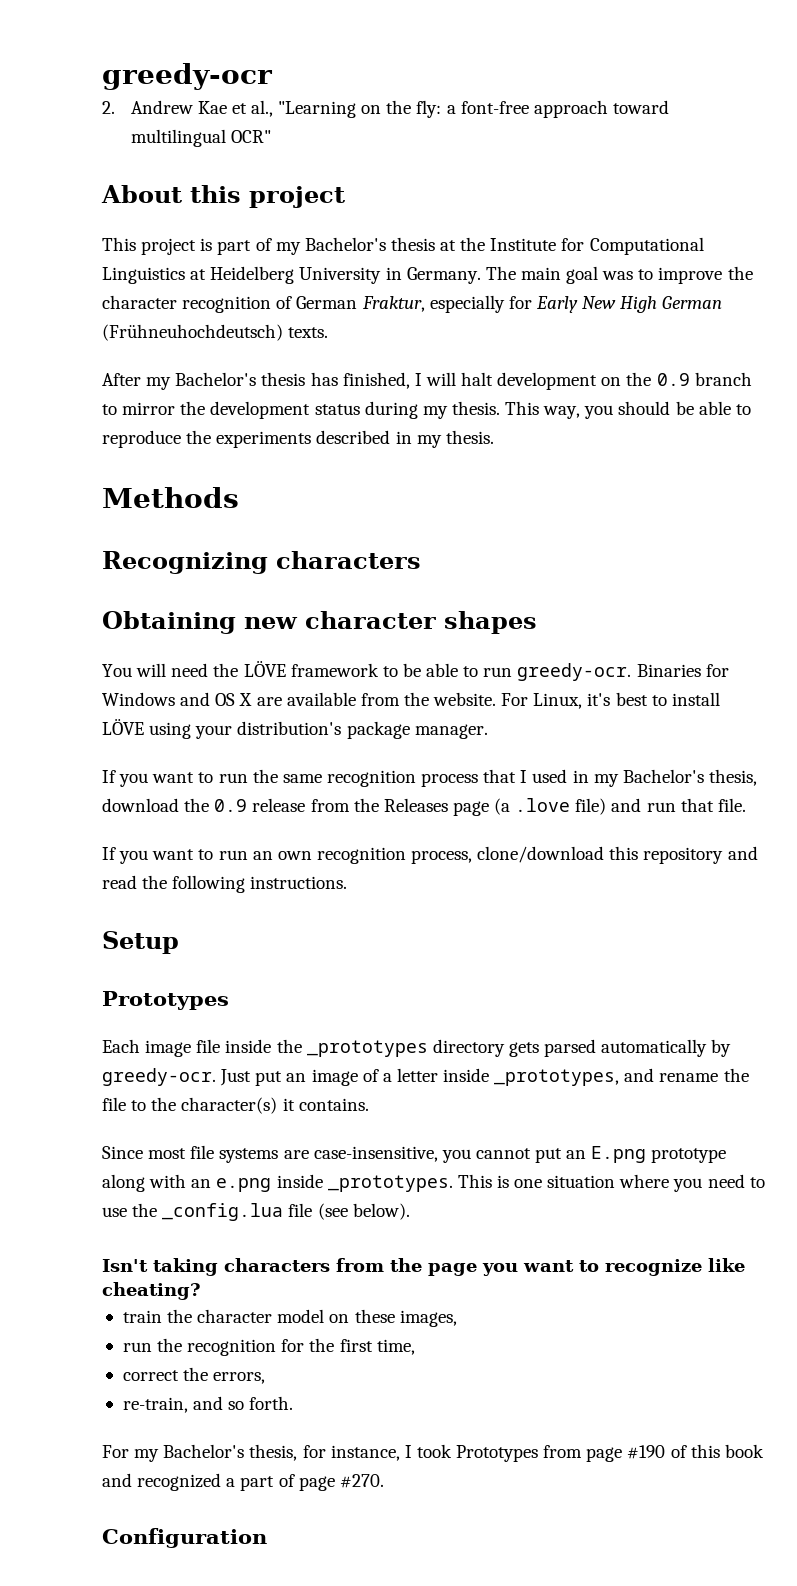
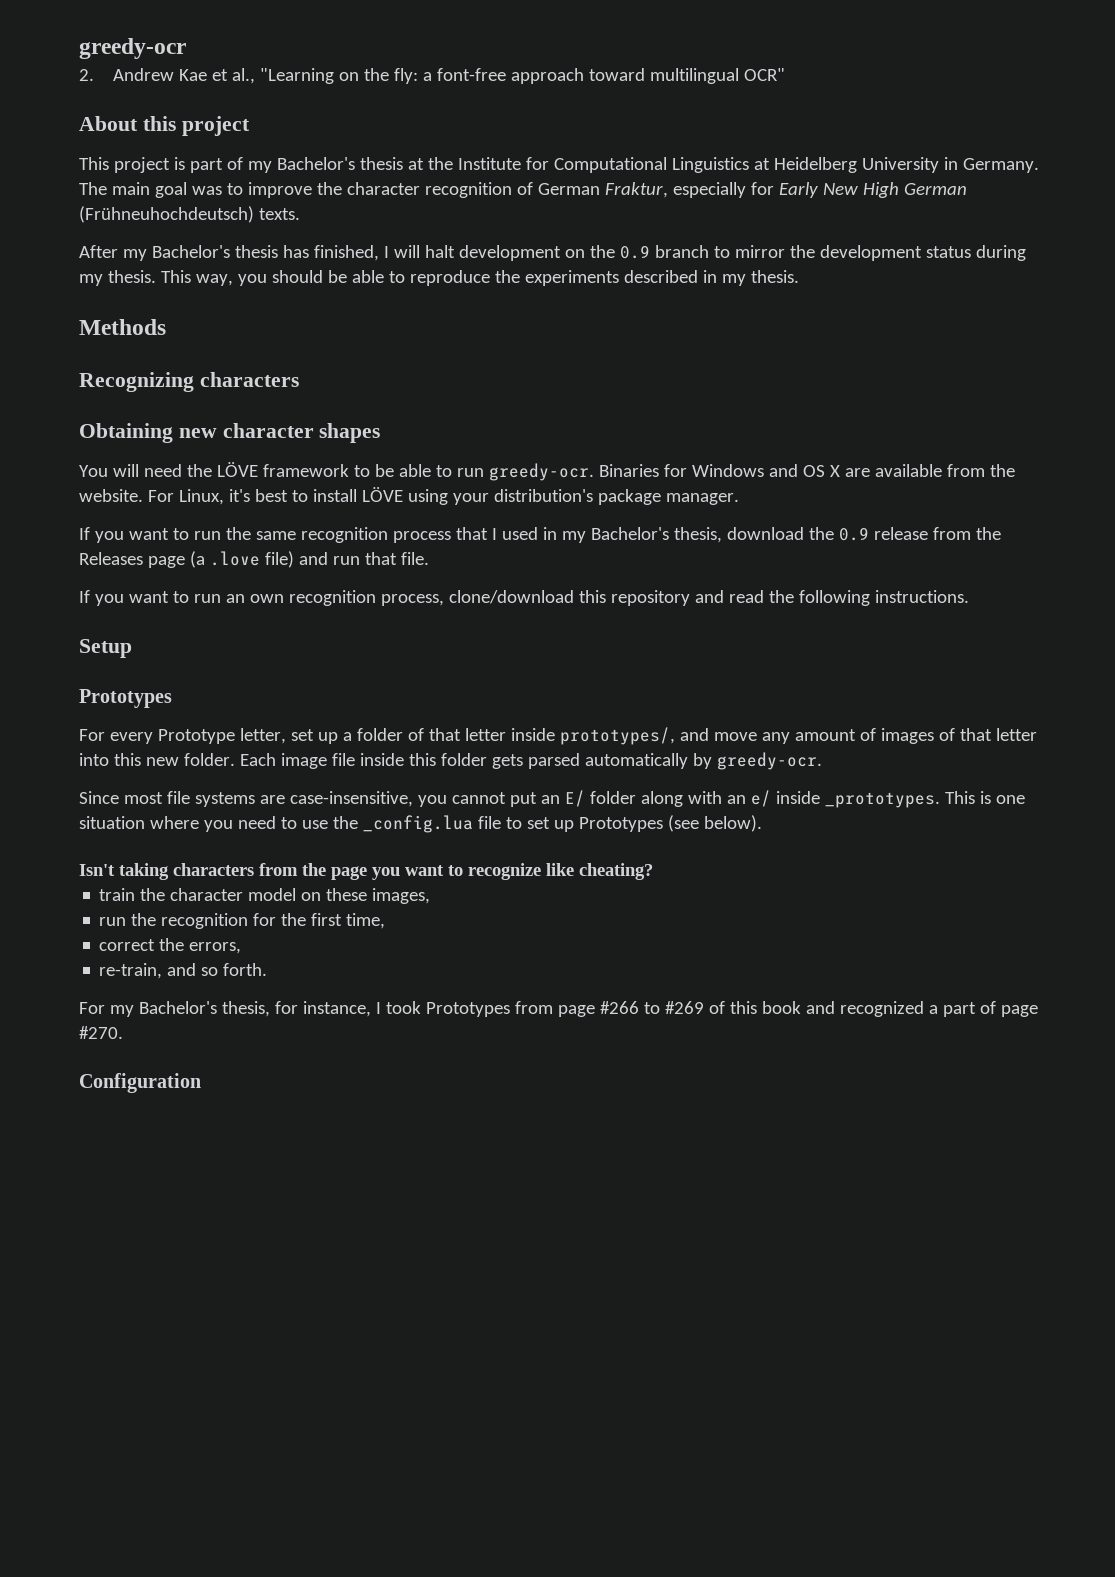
(229, 1000) none -> [79,727,1037,745] [79,753,235,766] For every Prototype letter, set up a folder of that letter inside prototypes/, and move any amount of images of that letter into this new folder.
[276,1039,505,1057] the _prototypes directory -> [408,753,487,766] this folder
[220,1068,749,1086] [102,1097,369,1114] Just put an image of a letter inside _prototypes, and rename the file to the character(s) it contains. -> (822, 761) none
[591,1146,727,1163] E.png prototype -> [564,790,636,807] E/ folder
[216,1178,272,1192] e.png -> [750,790,771,807] e/
(313, 1210) none -> [505,817,663,832] to set up Prototypes
[627,1445,666,1459] #190 -> [599,1001,704,1014] #266 to #269

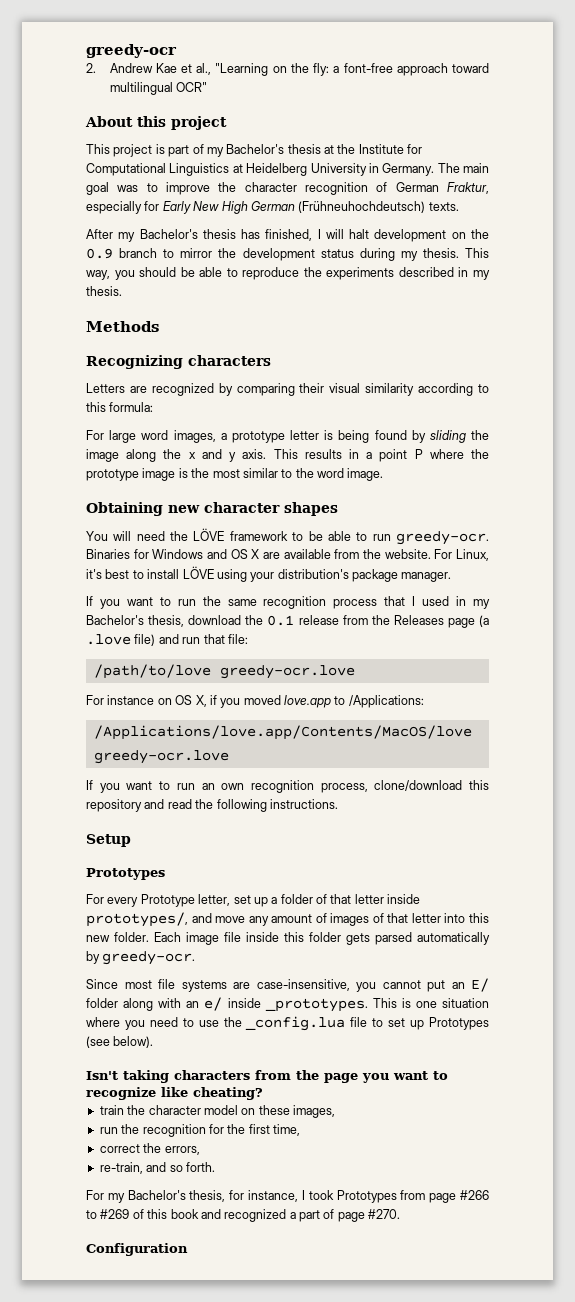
(299, 379) none -> [86,383,490,396] [86,402,154,412] [86,430,489,443] [86,449,490,462] [86,468,384,481] // Letters are recognized by comparing their visual similarity according to this formula: // For large word images, a prototype letter is being found by sliding the image along the x and y axis. This results in a point P where the prototype image is the most similar to the word image.
[838,527,869,541] 0.9 -> [267,615,295,626] 0.1
[400,552,429,565] file. -> [227,634,248,644] [93,664,355,679] [86,695,424,708] [93,725,472,740] [93,750,229,764] file: // /path/to/love greedy-ocr.love // For instance on OS X, if you moved love.app to /Applications: // /Applications/love.app/Contents/MacOS/love greedy-ocr.love

